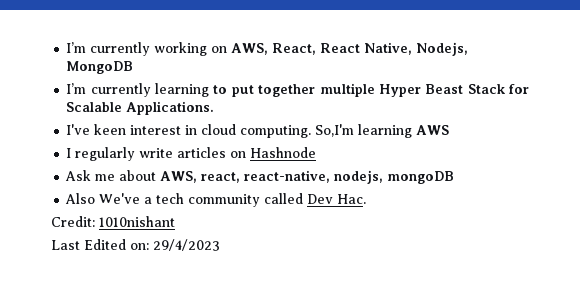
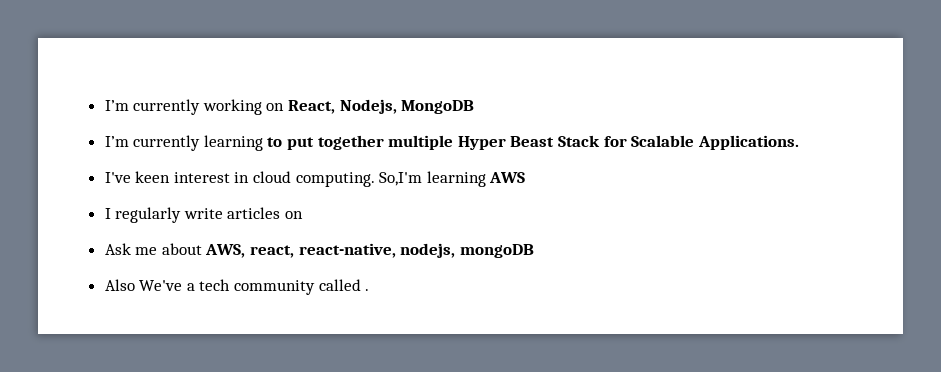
[231,42,413,55] AWS, React, React Native, -> [288,100,336,114] React,
[250,147,317,158] Hashnode -> (304, 215) none
[307,194,367,204] [51,216,175,227] [51,239,220,251] Dev Hac. // Credit: 1010nishant // Last Edited on: 29/4/2023 -> [365,289,370,291] .

